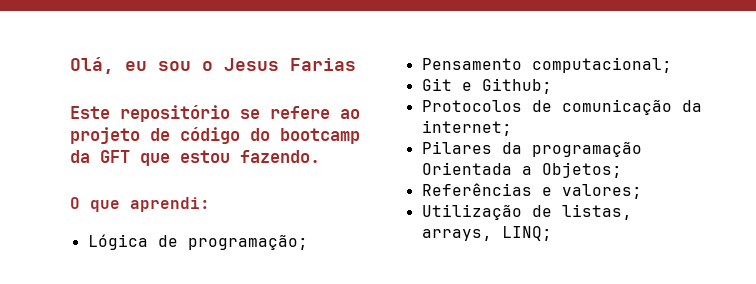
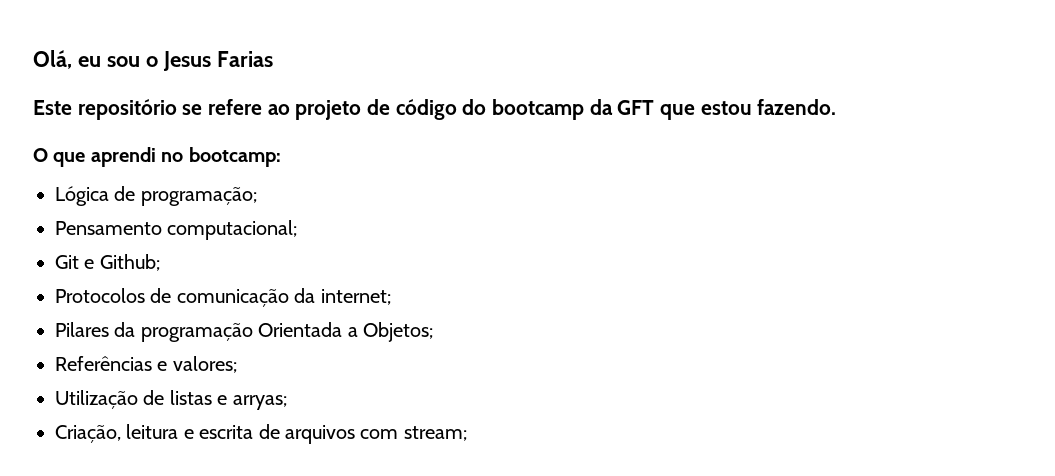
[130,197,210,212] aprendi: -> [90,147,281,167] aprendi no bootcamp:
[561,204,632,220] [421,226,552,241] listas, arrays, LINQ; -> [169,390,287,410] [55,424,467,444] listas e arryas; // Criação, leitura e escrita de arquivos com stream;

